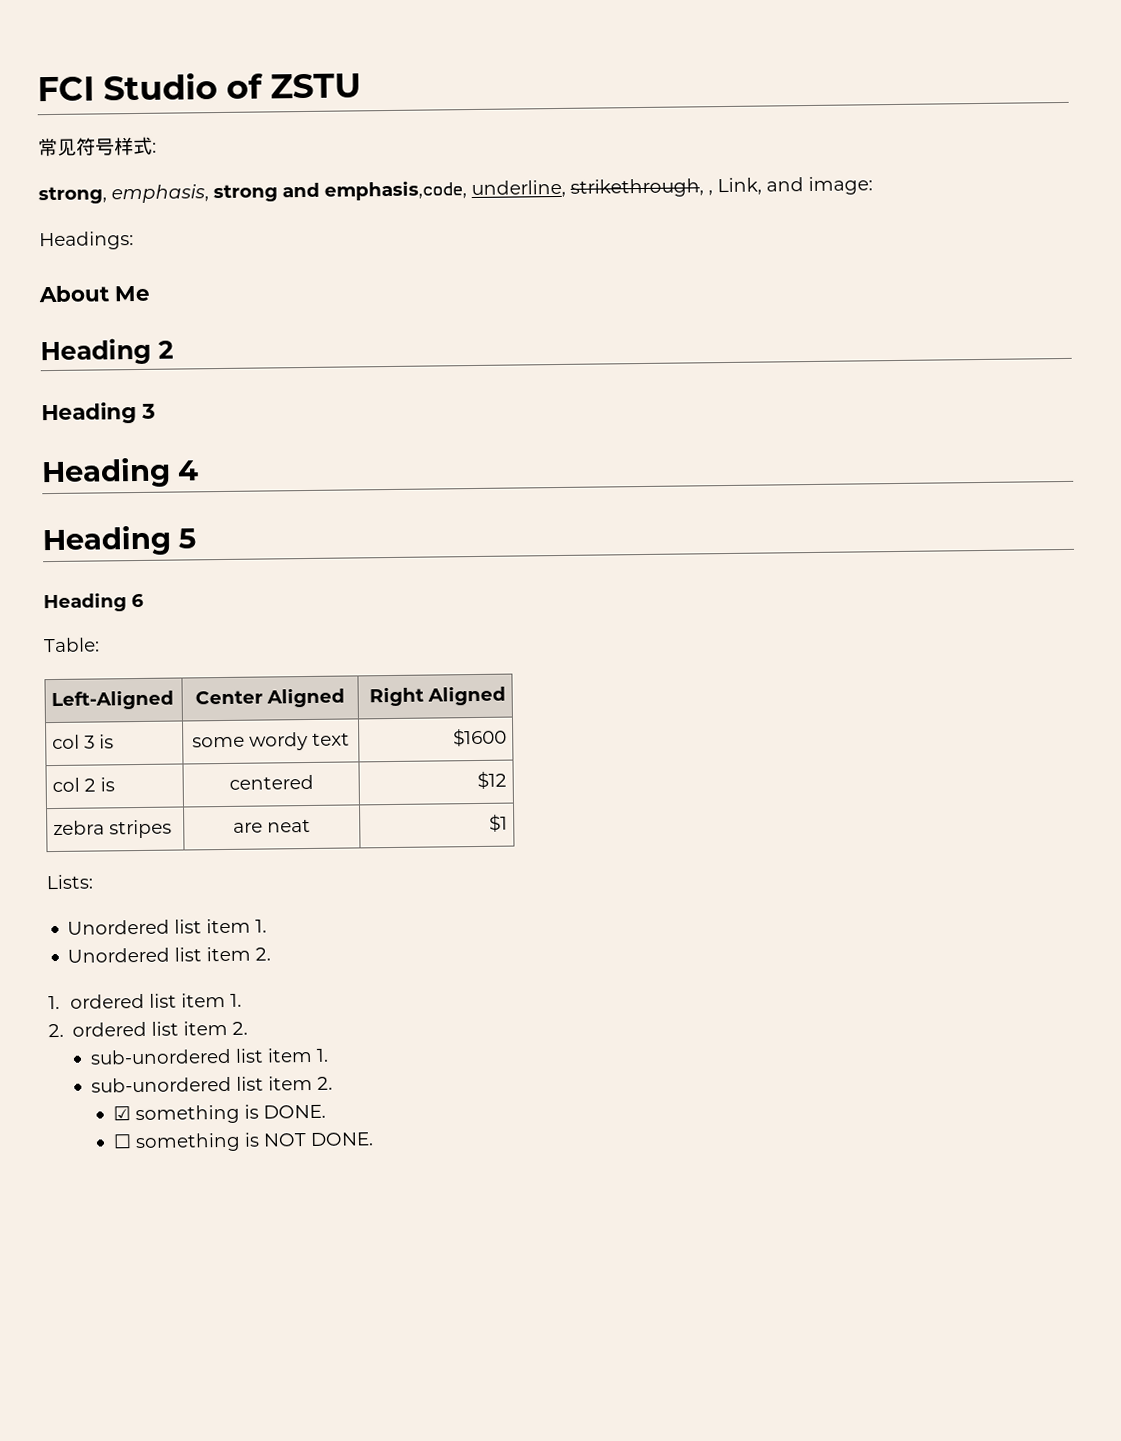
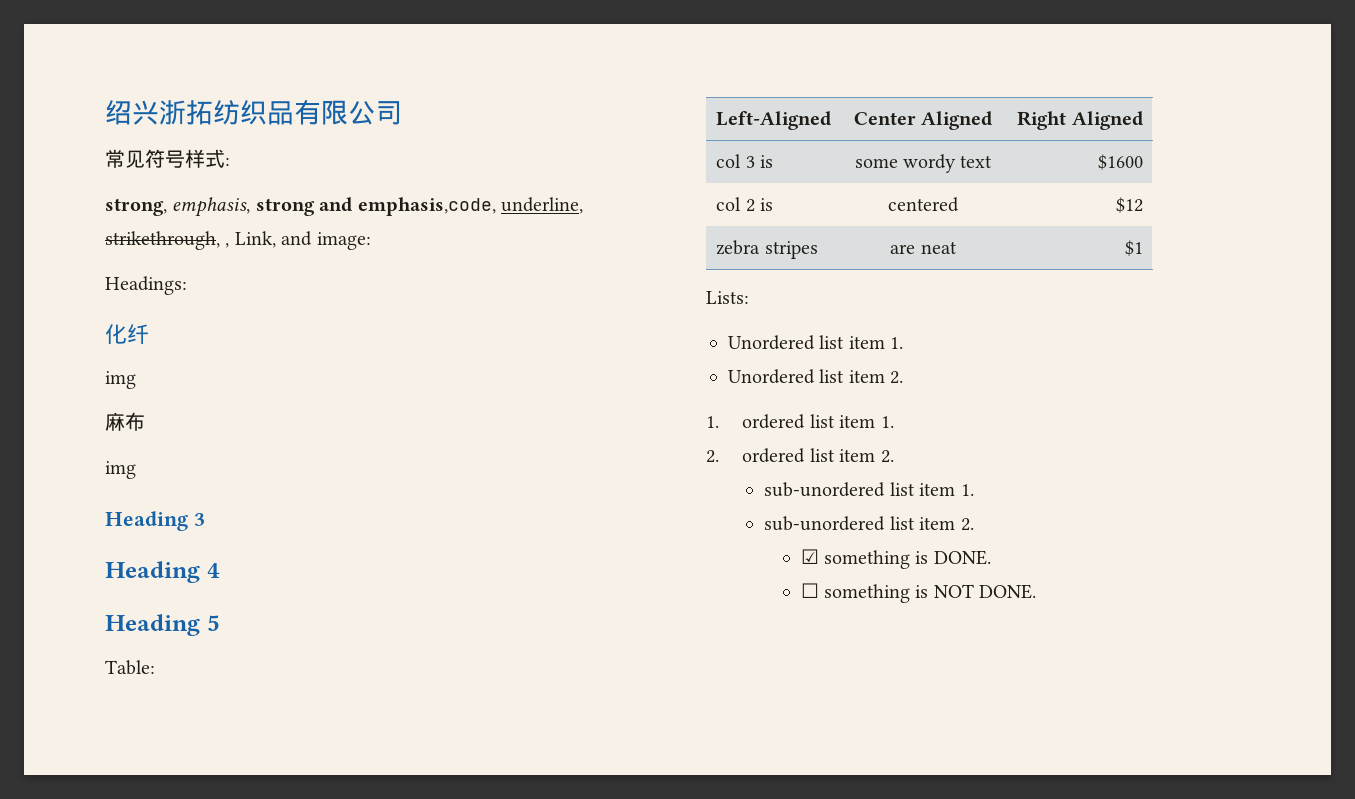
[37,73,362,102] FCI Studio of ZSTU -> [105,100,402,125] 绍兴浙拓纺织品有限公司
[38,285,150,303] [40,337,174,366] About Me // Heading 2 -> [105,324,149,344] [105,371,136,389] [105,412,145,431] [105,461,136,479] 化纤 // img // 麻布 // img
[43,592,144,613] // Heading 6 -> (220, 623) none

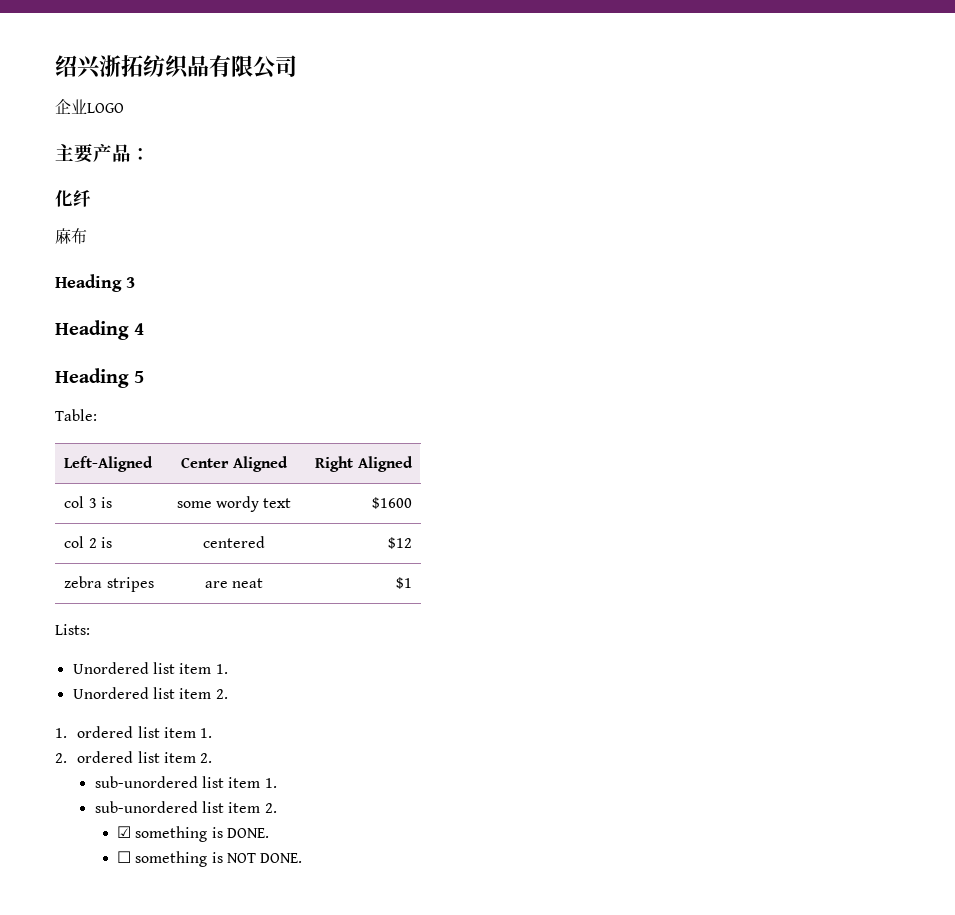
[105,149,230,168] [105,197,583,217] [105,231,371,250] [105,276,187,295] 常见符号样式: // strong, emphasis, strong and emphasis,code, underline, strikethrough, , Link, and image: // Headings: -> [55,99,124,114] [55,144,150,163] 企业LOGO // 主要产品：
[105,371,136,389] // img -> (91, 198) none
[105,461,136,479] // img -> (87, 236) none

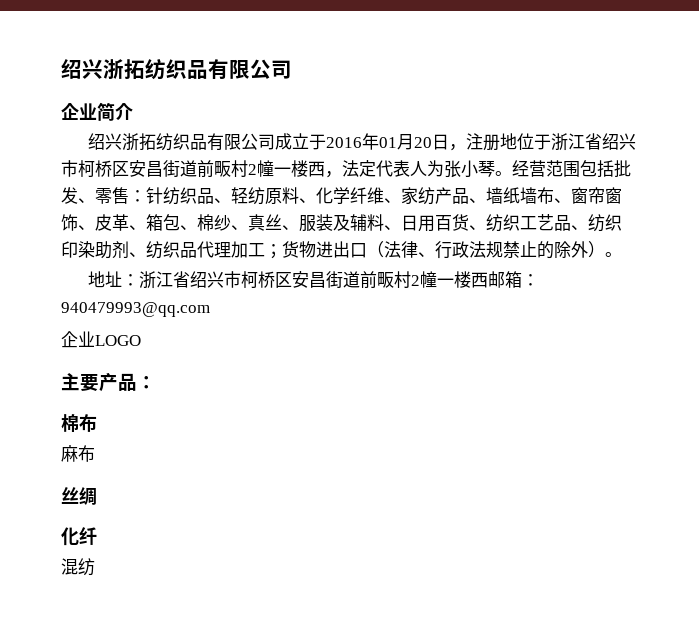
[55,55,297,79] 绍兴浙拓纺织品有限公司 -> [61,59,292,80] [61,102,133,121] [87,133,636,151] [61,160,631,178] [61,187,622,205] [61,214,622,232] [61,241,622,259] [87,271,539,289] [61,302,210,317] 绍兴浙拓纺织品有限公司 // 企业简介 // 绍兴浙拓纺织品有限公司成立于2016年01月20日，注册地位于浙江省绍兴市柯桥区安昌街道前畈村2幢一楼西，法定代表人为张小琴。经营范围包括批发、零售：针纺织品、轻纺原料、化学纤维、家纺产品、墙纸墙布、窗帘窗饰、皮革、箱包、棉纱、真丝、服装及辅料、日用百货、纺织工艺品、纺织印染助剂、纺织品代理加工；货物进出口（法律、行政法规禁止的除外）。 // 地址：浙江省绍兴市柯桥区安昌街道前畈村2幢一楼西邮箱：940479993@qq.com
[55,190,91,207] 化纤 -> [61,414,97,432] 棉布
[55,274,135,292] [55,320,145,340] [55,368,145,388] [55,409,97,421] [64,456,154,472] [181,456,288,472] [315,456,413,472] [64,496,113,508] [176,496,292,512] [371,497,412,509] [64,536,113,548] [203,536,265,548] [387,537,412,549] [64,576,154,592] [204,578,264,588] [395,577,412,589] [55,624,90,635] [72,662,228,674] [72,687,228,699] [55,726,213,738] [55,751,213,763] [94,776,277,788] [94,801,277,813] [117,826,270,842] [117,851,303,867] Heading 3 // Heading 4 // Heading 5 // Table: // Left-Aligned | Center Aligned | Right Aligned // col 3 is | some wordy text | $1600 // col 2 is | centered | $12 // zebra stripes | are neat | $1 // Lists: // Unordered list item 1. // Unordered list item 2. // 1. ordered list item 1. // 2. ordered list item 2. // sub-unordered list item 1. // sub-unordered list item 2. // ☑ something is DONE. // ☐ something is NOT DONE. -> [61,487,97,505] [61,527,97,546] [61,558,95,576] 丝绸 // 化纤 // 混纺

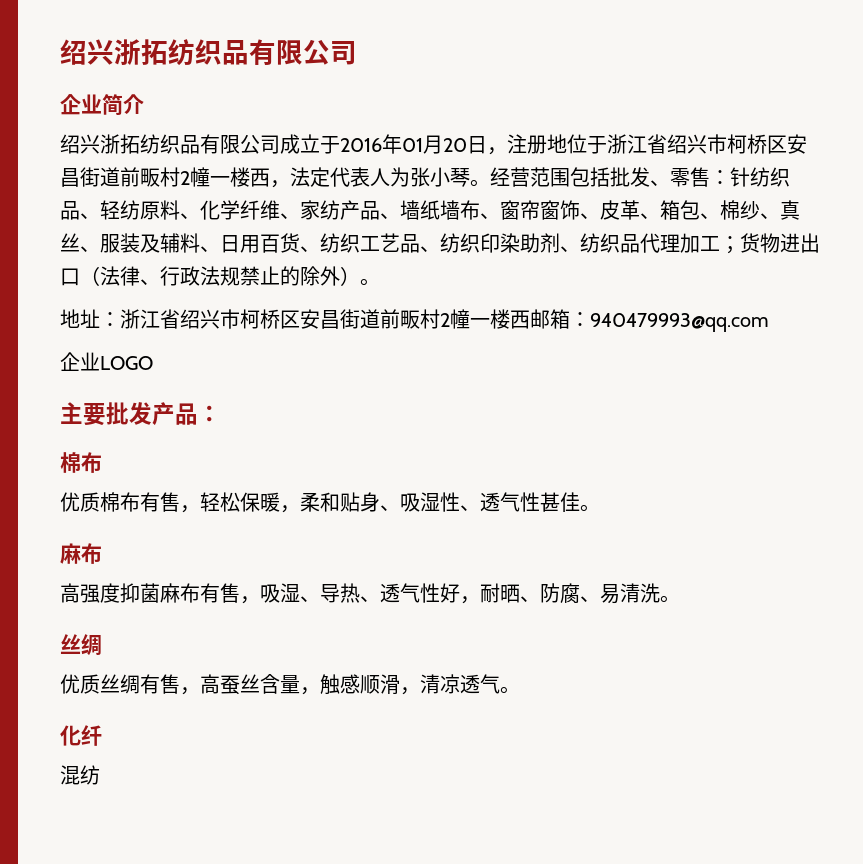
(99, 382) none -> [106,402,152,425] 批发
[61,445,95,462] [61,487,97,505] 麻布 // 丝绸 -> [60,492,600,513] [60,543,102,564] [60,583,680,604] [60,634,102,656] [60,674,520,695] 优质棉布有售，轻松保暖，柔和贴身、吸湿性、透气性甚佳。 // 麻布 // 高强度抑菌麻布有售，吸湿、导热、透气性好，耐晒、防腐、易清洗。 // 丝绸 // 优质丝绸有售，高蚕丝含量，触感顺滑，清凉透气。

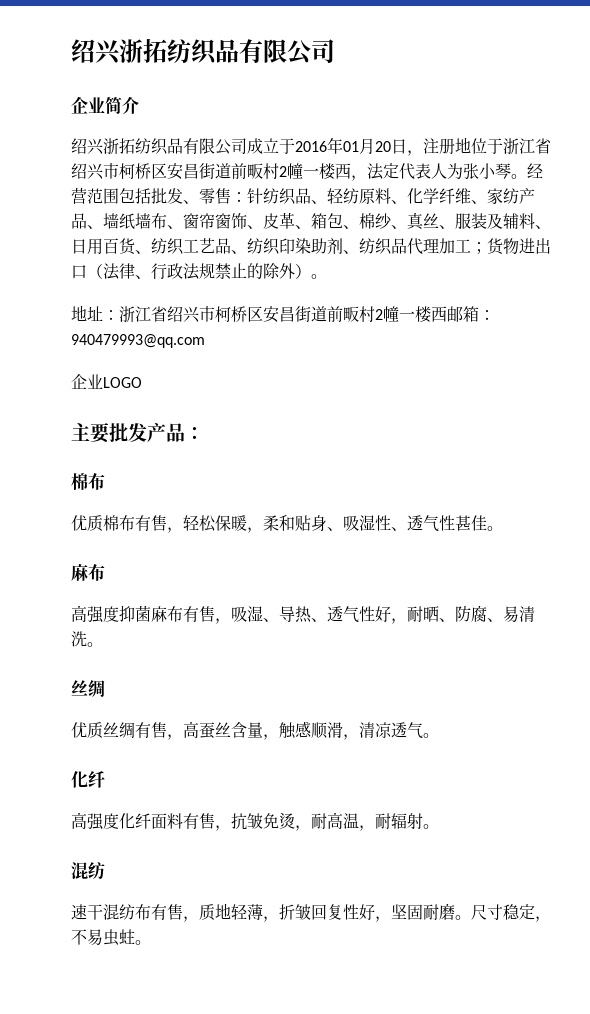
[60,765,100,785] 混纺 -> [71,812,439,831] [71,862,105,880] [71,903,551,922] [71,929,151,946] 高强度化纤面料有售，抗皱免烫，耐高温，耐辐射。 // 混纺 // 速干混纺布有售，质地轻薄，折皱回复性好，坚固耐磨。尺寸稳定，不易虫蛀。

